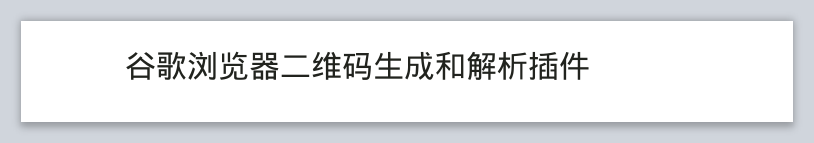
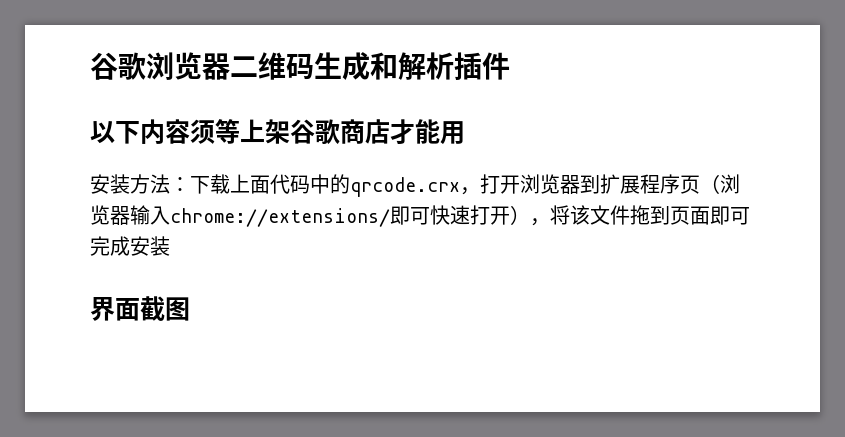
(590, 65) none -> [90,119,465,145] [90,174,740,197] [90,205,750,227] [90,236,170,256] [90,296,190,321] // 以下内容须等上架谷歌商店才能用 // 安装方法：下载上面代码中的qrcode.crx，打开浏览器到扩展程序页（浏览器输入chrome://extensions/即可快速打开），将该文件拖到页面即可完成安装 // 界面截图

